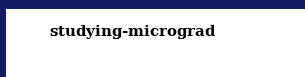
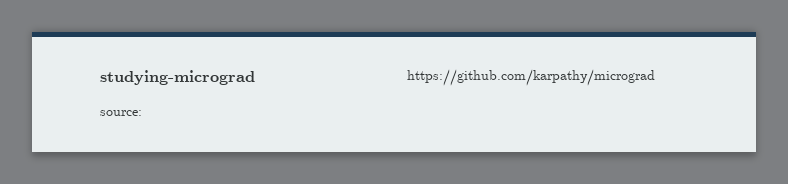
(216, 32) none -> [100,110,142,116] [407,69,655,86] // source: https://github.com/karpathy/micrograd

